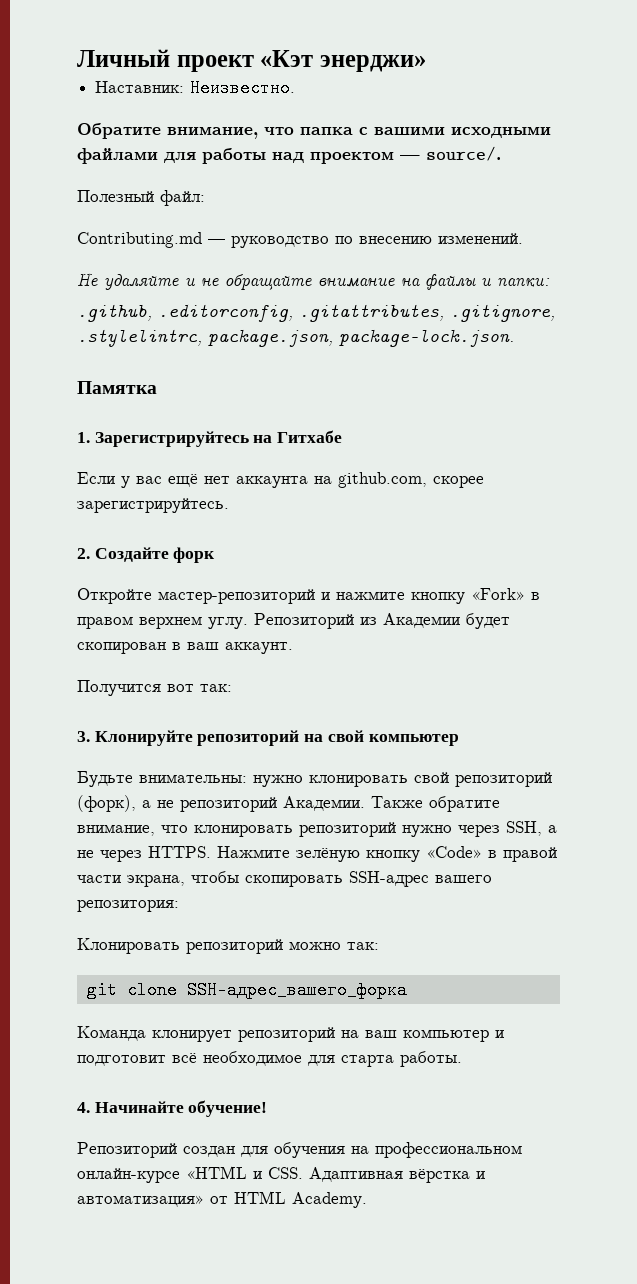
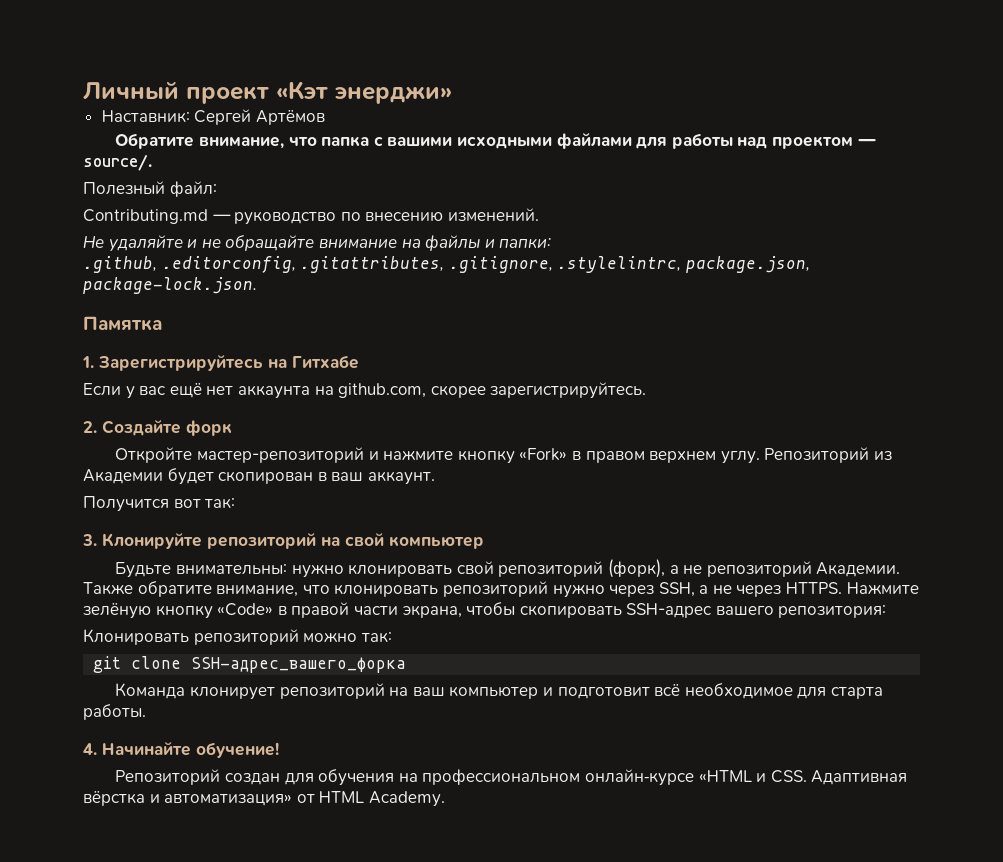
[190,81,296,97] Неизвестно. -> [194,109,325,125] Сергей Артёмов

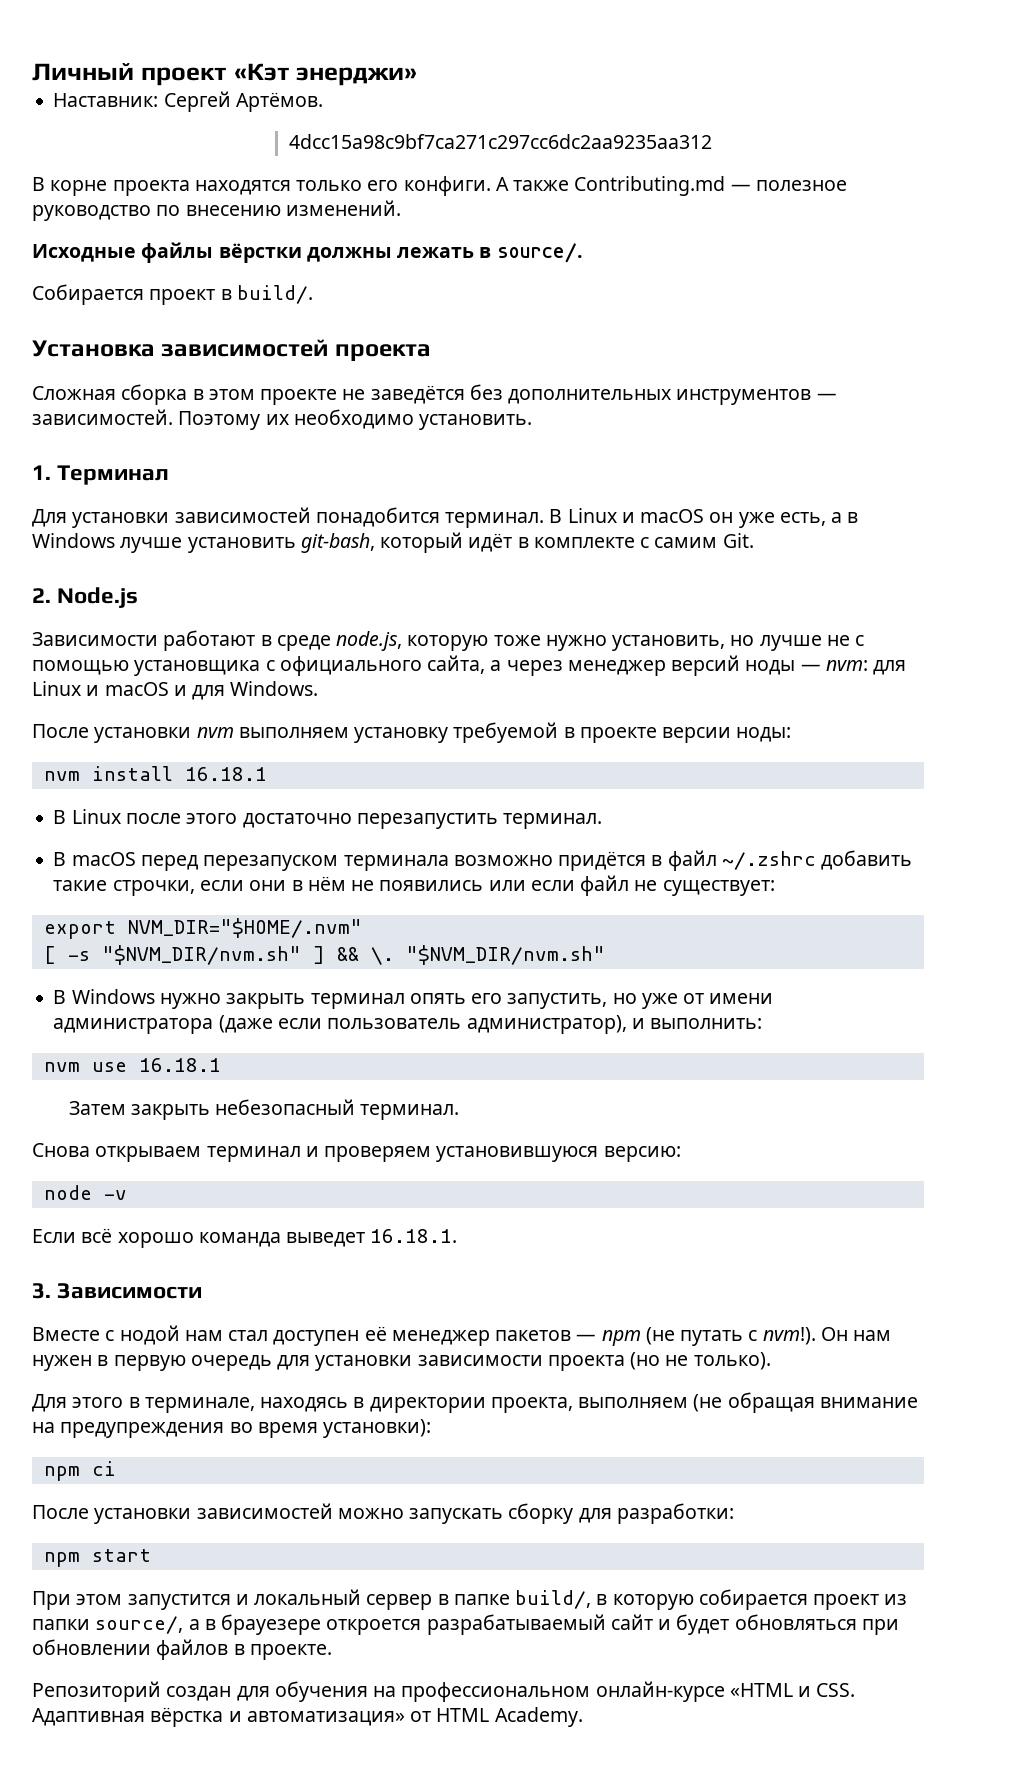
[255,110,325,125] [115,133,876,149] [83,154,152,171] [83,181,217,197] Артёмов // Обратите внимание, что папка с вашими исходными файлами для работы над проектом — source/. // Полезный файл: // -> [235,92,323,112] [288,134,712,149] [32,176,570,196] Артёмов. // 4dcc15a98c9bf7ca271c297cc6dc2aa9235aa312 // В корне проекта находятся только его конфиги. А также
(231, 217) none -> [755,180,847,191] полезное
[83,235,552,252] [83,256,810,273] [83,277,257,294] [83,316,162,331] [82,355,359,371] [83,382,647,399] [83,420,232,436] [115,447,892,464] [83,468,435,485] [83,496,236,512] [82,533,484,549] [115,559,901,578] [83,581,919,598] [83,602,887,619] [83,629,392,645] [93,656,407,673] [115,683,883,700] [83,704,146,720] [83,742,279,758] Не удаляйте и не обращайте внимание на файлы и папки: // .github, .editorconfig, .gitattributes, .gitignore, .stylelintrc, package.json, package-lock.json. // Памятка // 1. Зарегистрируйтесь на Гитхабе // Если у вас ещё нет аккаунта на github.com, скорее зарегистрируйтесь. // 2. Создайте форк // Откройте мастер-репозиторий и нажмите кнопку «Fork» в правом верхнем углу. Репозиторий из Академии будет скопирован в ваш аккаунт. // Получится вот так: // 3. Клонируйте репозиторий на свой компьютер // Будьте внимательны: нужно клонировать свой репозиторий (форк), а не репозиторий Академии. Также обратите внимание, что клонировать репозиторий нужно через SSH, а не через HTTPS. Нажмите зелёную кнопку «Code» в правой части экрана, чтобы скопировать SSH-адрес вашего репозитория: // Клонировать репозиторий можно так: // git clone SSH-адрес_вашего_форка // Команда клонирует репозиторий на ваш компьютер и подготовит всё необходимое для старта работы. // 4. Начинайте обучение! -> [32,242,583,263] [32,284,313,305] [32,339,431,361] [32,384,837,405] [32,409,533,430] [32,465,170,485] [32,507,859,528] [32,532,754,553] [32,587,139,608] [32,630,865,651] [32,655,907,676] [32,681,319,700] [32,722,792,743] [43,766,267,781] [53,809,603,829] [53,850,913,871] [53,875,775,896] [43,918,362,939] [43,945,605,965] [53,989,774,1009] [53,1015,763,1034] [43,1058,221,1072] [68,1099,460,1120] [32,1143,681,1162] [43,1185,127,1200] [32,1228,458,1248] [32,1283,203,1299] [32,1325,892,1346] [32,1352,771,1371] [32,1392,918,1413] [32,1419,432,1438] [43,1461,116,1481] [32,1503,734,1524] [43,1549,151,1567] [32,1589,908,1610] [32,1614,899,1635] [32,1639,332,1660] Исходные файлы вёрстки должны лежать в source/. // Собирается проект в build/. // Установка зависимостей проекта // Сложная сборка в этом проекте не заведётся без дополнительных инструментов — зависимостей. Поэтому их необходимо установить. // 1. Терминал // Для установки зависимостей понадобится терминал. В Linux и macOS он уже есть, а в Windows лучше установить git-bash, который идёт в комплекте с самим Git. // 2. Node.js // Зависимости работают в среде node.js, которую тоже нужно установить, но лучше не с помощью установщика с официального сайта, а через менеджер версий ноды — nvm: для Linux и macOS и для Windows. // После установки nvm выполняем установку требуемой в проекте версии ноды: // nvm install 16.18.1 // В Linux после этого достаточно перезапустить терминал. // В macOS перед перезапуском терминала возможно придётся в файл ~/.zshrc добавить такие строчки, если они в нём не появились или если файл не существует: // export NVM_DIR="$HOME/.nvm" // [ -s "$NVM_DIR/nvm.sh" ] && \. "$NVM_DIR/nvm.sh" // В Windows нужно закрыть терминал опять его запустить, но уже от имени администратора (даже если пользователь администратор), и выполнить: // nvm use 16.18.1 // Затем закрыть небезопасный терминал. // Снова открываем терминал и проверяем установившуюся версию: // node -v // Если всё хорошо команда выведет 16.18.1. // 3. Зависимости // Вместе с нодой нам стал доступен её менеджер пакетов — npm (не путать с nvm!). Он нам нужен в первую очередь для установки зависимости проекта (но не только). // Для этого в терминале, находясь в директории проекта, выполняем (не обращая внимание на предупреждения во время установки): // npm ci // После установки зависимостей можно запускать сборку для разработки: // npm start // При этом запустится и локальный сервер в папке build/, в которую собирается проект из папки source/, а в брауезере откроется разрабатываемый сайт и будет обновляться при обновлении файлов в проекте.

